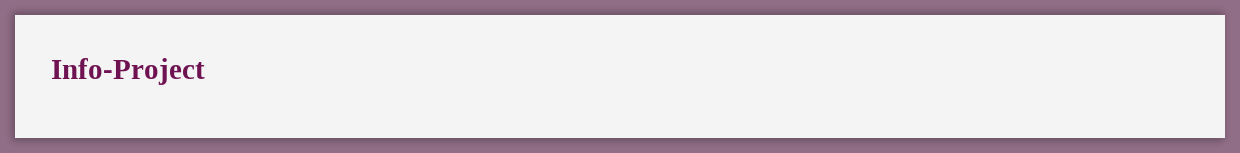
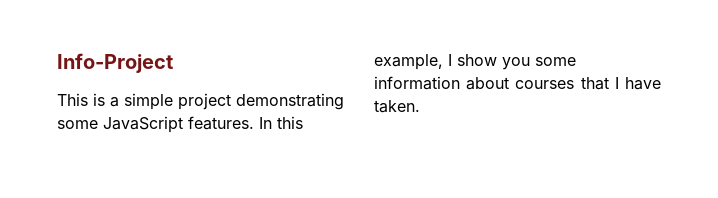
(205, 71) none -> [57,93,344,110] [57,116,303,133] [374,54,576,70] [374,76,661,90] [374,100,420,113] // This is a simple project demonstrating some JavaScript features. In this example, I show you some information about courses that I have taken.

